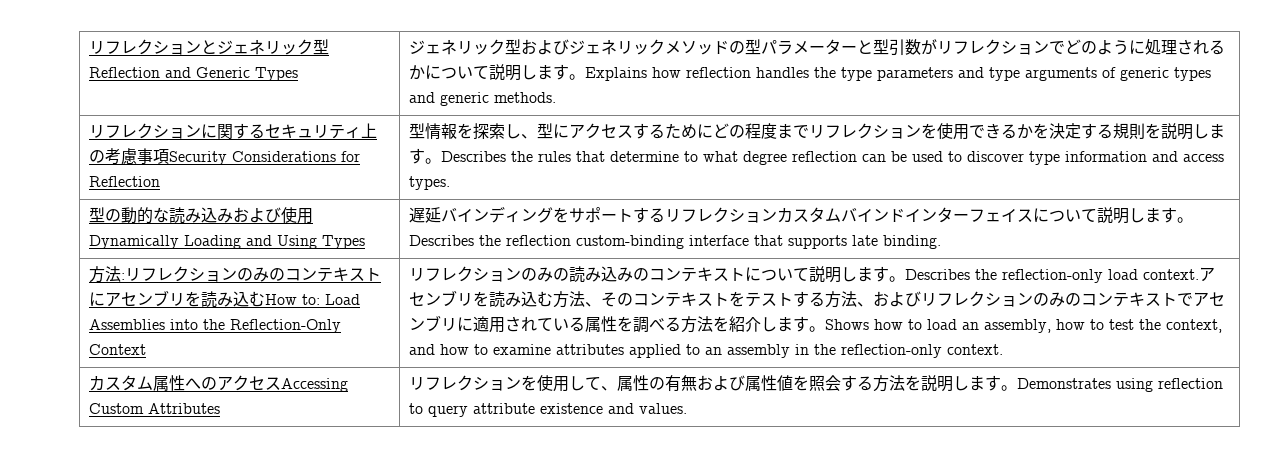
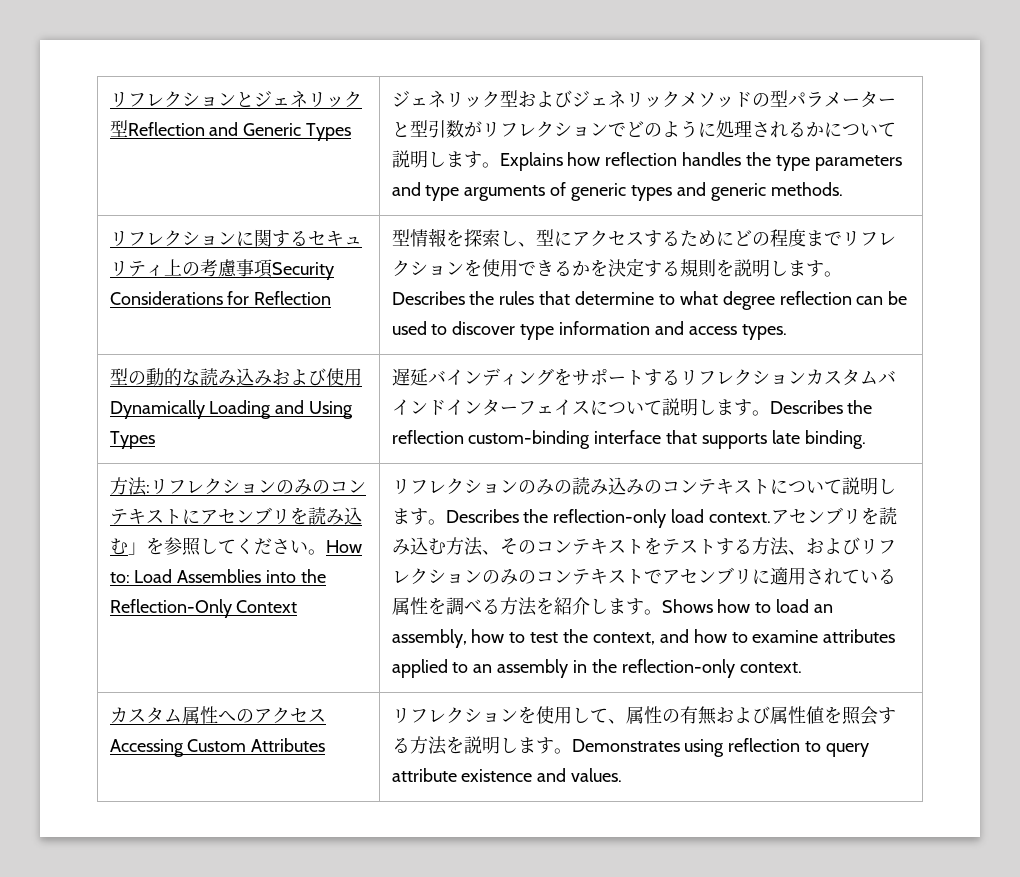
(266, 299) none -> [127,537,326,556] 」を参照してください。

